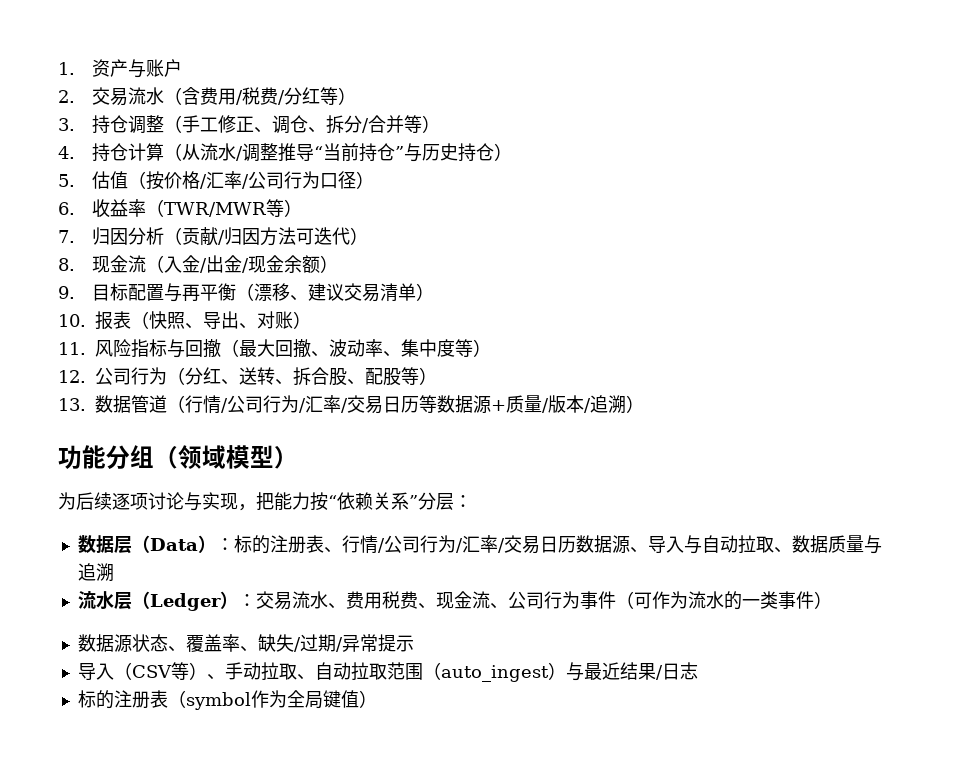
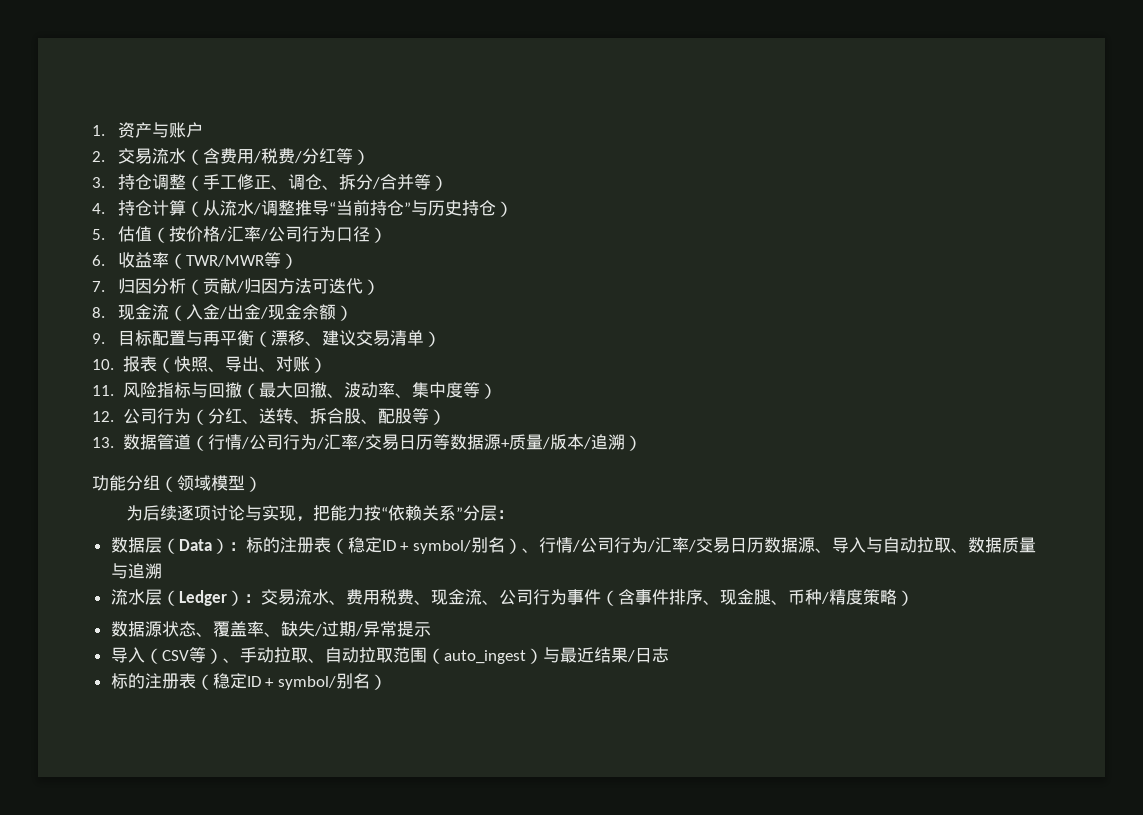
(324, 544) none -> [330,537,522,554] （稳定ID + symbol/别名）
[633,591,814,610] 可作为流水的一类事件 -> [617,589,897,605] 含事件排序、现金腿、币种/精度策略
[185,690,359,710] symbol作为全局键值 -> [212,673,370,690] 稳定ID + symbol/别名

